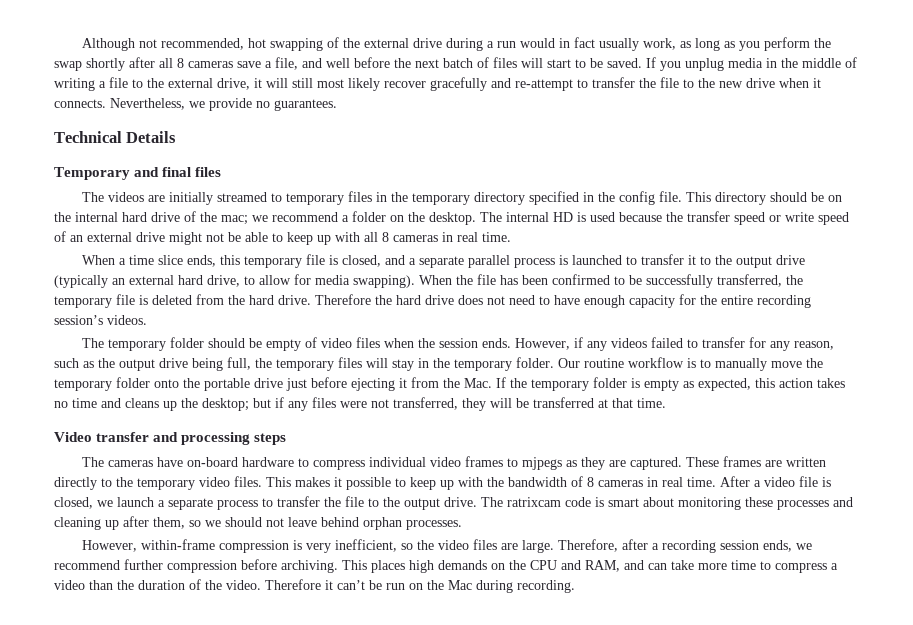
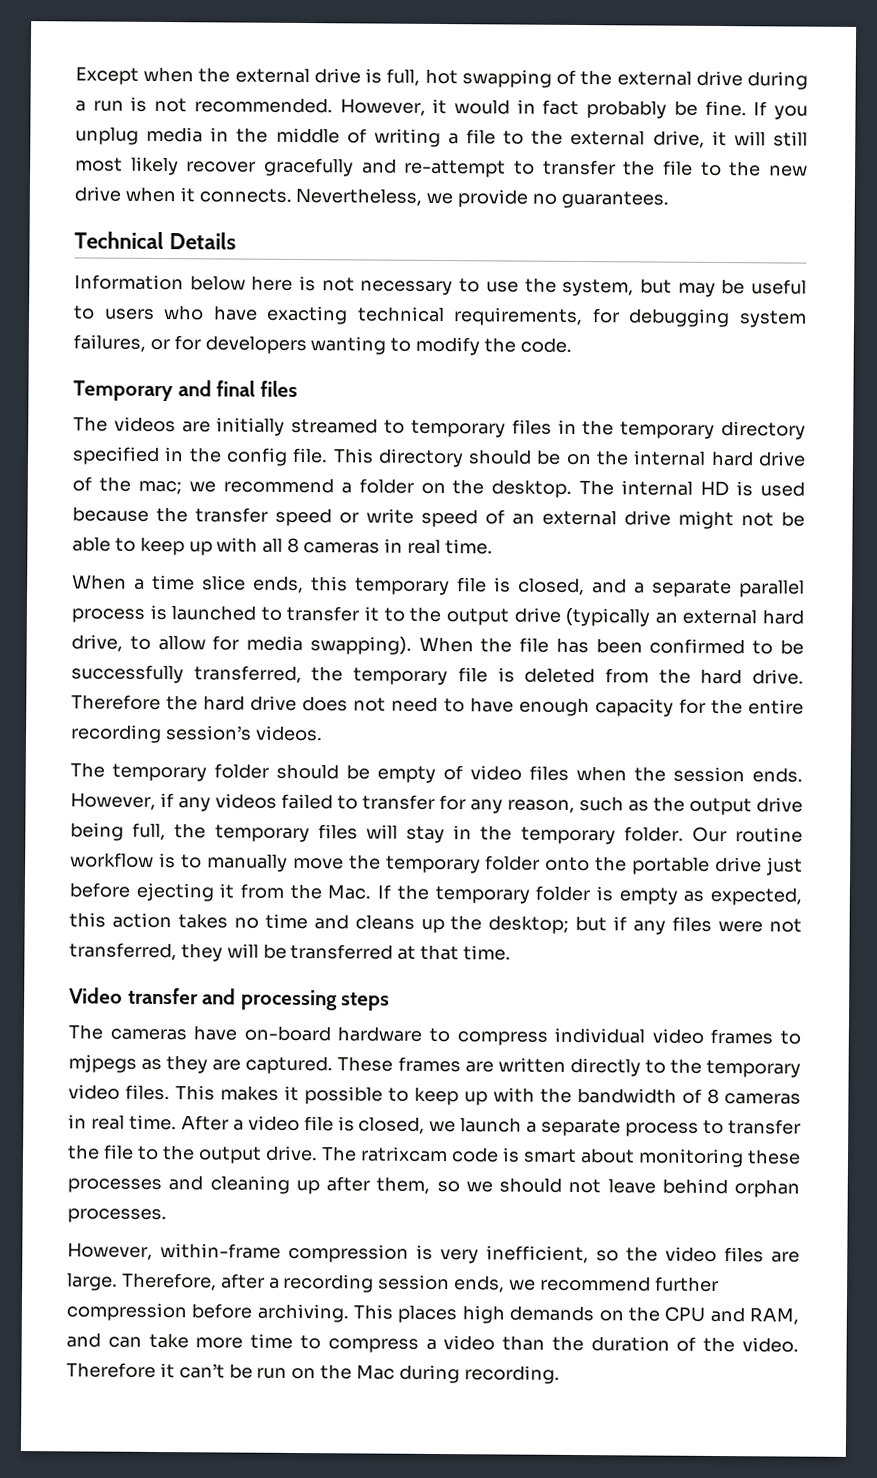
[81,38,244,51] Although not recommended, -> [75,66,421,86] Except when the external drive is full,
[519,37,831,51] [54,57,642,71] would in fact usually work, as long as you perform the swap shortly after all 8 cameras save a file, and well before the next batch of files will start to be saved. -> [130,96,747,119] is not recommended. However, it would in fact probably be fine.
(177, 137) none -> [74,274,808,297] [73,305,807,328] [73,334,572,356] // Information below here is not necessary to use the system, but may be useful to users who have exacting technical requirements, for debugging system failures, or for developers wanting to modify the code.

